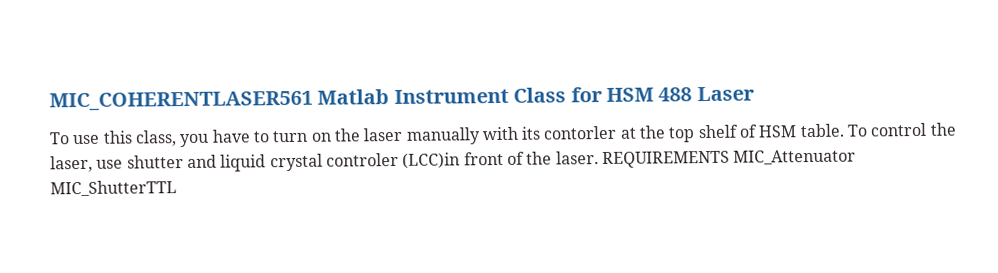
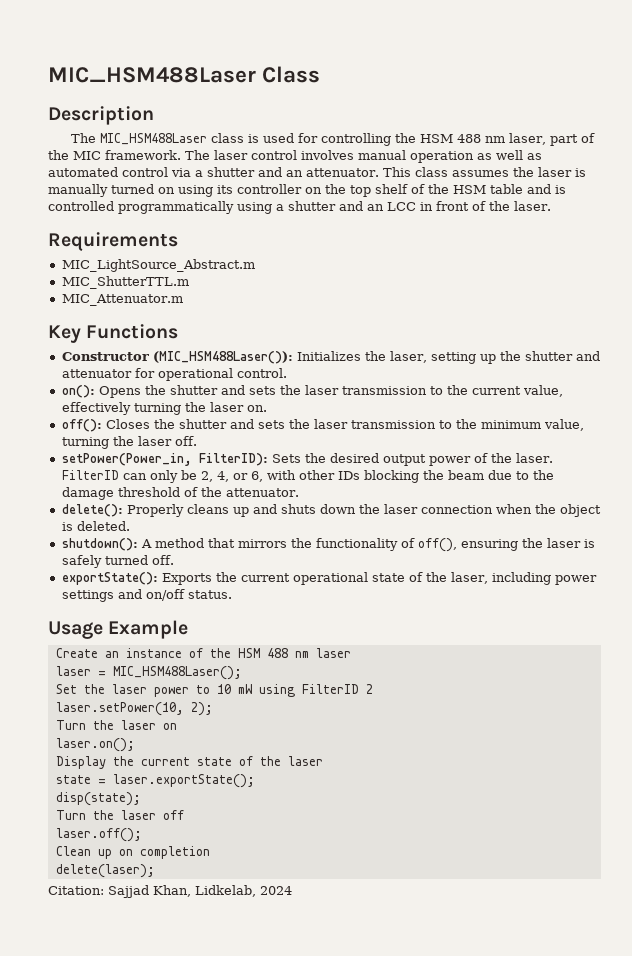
[49,86,755,112] [49,122,957,148] [50,149,857,173] [50,180,177,197] MIC_COHERENTLASER561 Matlab Instrument Class for HSM 488 Laser // To use this class, you have to turn on the laser manually with its contorler at the top shelf of HSM table. To control the laser, use shutter and liquid crystal controler (LCC)in front of the laser. REQUIREMENTS MIC_Attenuator MIC_ShutterTTL -> [48,66,321,83] [48,106,154,125] [71,133,596,146] [48,150,542,163] [48,167,586,177] [48,184,566,197] [48,201,551,214] [48,232,178,251] [61,259,255,272] [61,276,189,289] [61,294,183,306] [48,324,179,343] [61,351,600,364] [61,368,287,381] [61,385,563,398] [61,402,267,415] [61,419,584,432] [61,436,197,449] [61,453,553,466] [61,470,554,483] [61,487,299,500] [61,504,601,517] [61,521,130,531] [61,538,595,552] [61,555,174,568] [61,572,597,585] [61,589,232,602] [48,620,189,639] [55,648,351,658] [55,666,242,680] [55,684,373,697] [55,702,213,716] [55,720,177,730] [55,738,135,752] [55,756,323,769] [55,774,255,788] [55,792,141,806] [55,810,184,820] [55,828,142,842] [55,846,210,859] [55,864,155,878] [48,885,292,898] MIC_HSM488Laser Class // Description // The MIC_HSM488Laser class is used for controlling the HSM 488 nm laser, part of the MIC framework. The laser control involves manual operation as well as automated control via a shutter and an attenuator. This class assumes the laser is manually turned on using its controller on the top shelf of the HSM table and is controlled programmatically using a shutter and an LCC in front of the laser. // Requirements // MIC_LightSource_Abstract.m // MIC_ShutterTTL.m // MIC_Attenuator.m // Key Functions // Constructor (MIC_HSM488Laser()): Initializes the laser, setting up the shutter and attenuator for operational control. // on(): Opens the shutter and sets the laser transmission to the current value, effectively turning the laser on. // off(): Closes the shutter and sets the laser transmission to the minimum value, turning the laser off. // setPower(Power_in, FilterID): Sets the desired output power of the laser. FilterID can only be 2, 4, or 6, with other IDs blocking the beam due to the damage threshold of the attenuator. // delete(): Properly cleans up and shuts down the laser connection when the object is deleted. // shutdown(): A method that mirrors the functionality of off(), ensuring the laser is safely turned off. // exportState(): Exports the current operational state of the laser, including power settings and on/off status. // Usage Example // Create an instance of the HSM 488 nm laser // laser = MIC_HSM488Laser(); // Set the laser power to 10 mW using FilterID 2 // laser.setPower(10, 2); // Turn the laser on // laser.on(); // Display the current state of the laser // state = laser.exportState(); // disp(state); // Turn the laser off // laser.off(); // Clean up on completion // delete(laser); // Citation: Sajjad Khan, Lidkelab, 2024

